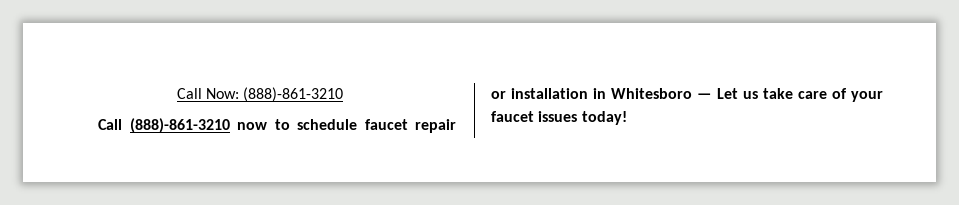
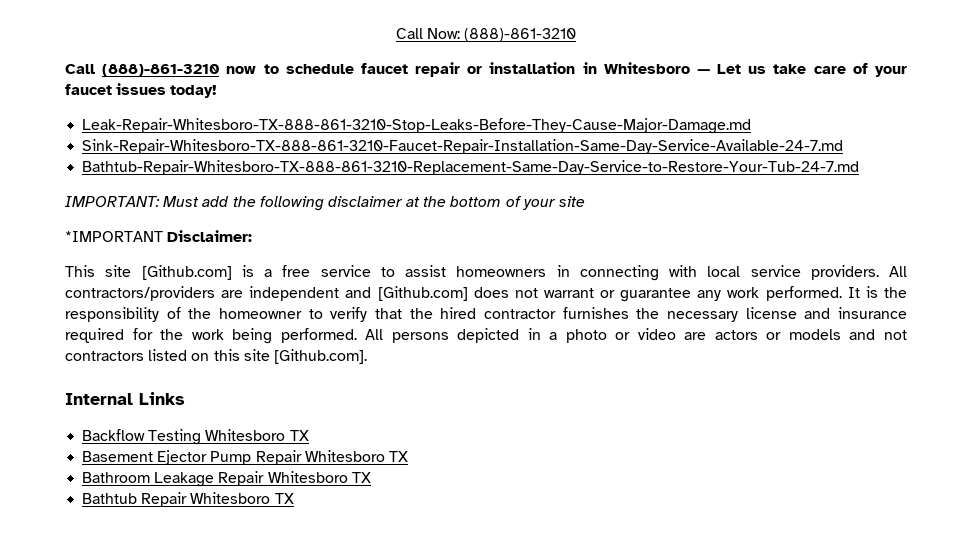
(627, 118) none -> [82,118,752,134] [82,139,844,154] [82,160,860,175] [65,196,586,211] [65,230,253,242] [65,265,907,281] [65,286,907,302] [65,307,907,322] [65,328,907,344] [65,349,367,364] [65,392,185,405] [82,429,309,445] [82,450,408,465] [82,471,371,487] [82,492,294,507] // Leak-Repair-Whitesboro-TX-888-861-3210-Stop-Leaks-Before-They-Cause-Major-Damage.md // Sink-Repair-Whitesboro-TX-888-861-3210-Faucet-Repair-Installation-Same-Day-Service-Available-24-7.md // Bathtub-Repair-Whitesboro-TX-888-861-3210-Replacement-Same-Day-Service-to-Restore-Your-Tub-24-7.md // IMPORTANT: Must add the following disclaimer at the bottom of your site // *IMPORTANT Disclaimer: // This site [Github.com] is a free service to assist homeowners in connecting with local service providers. All contractors/providers are independent and [Github.com] does not warrant or guarantee any work performed. It is the responsibility of the homeowner to verify that the hired contractor furnishes the necessary license and insurance required for the work being performed. All persons depicted in a photo or video are actors or models and not contractors listed on this site [Github.com]. // Internal Links // Backflow Testing Whitesboro TX // Basement Ejector Pump Repair Whitesboro TX // Bathroom Leakage Repair Whitesboro TX // Bathtub Repair Whitesboro TX

